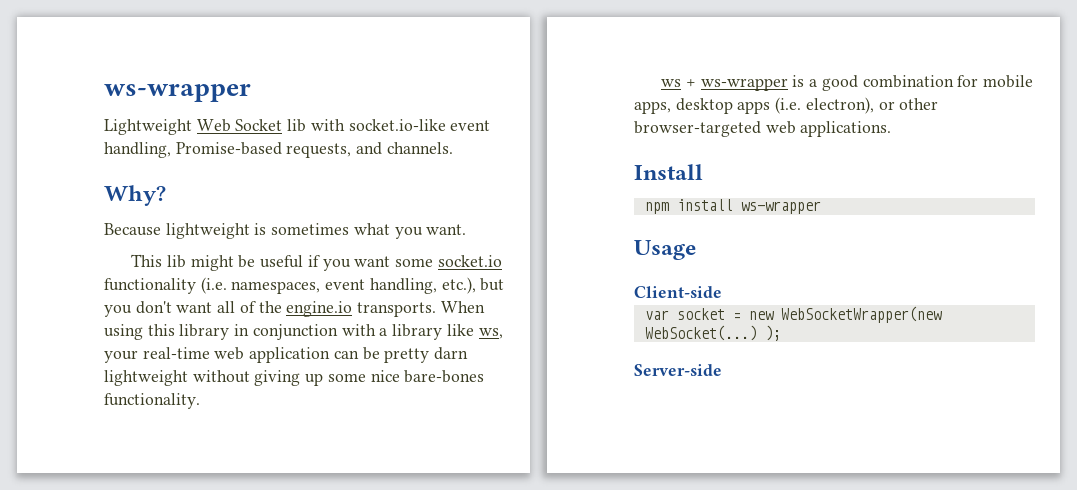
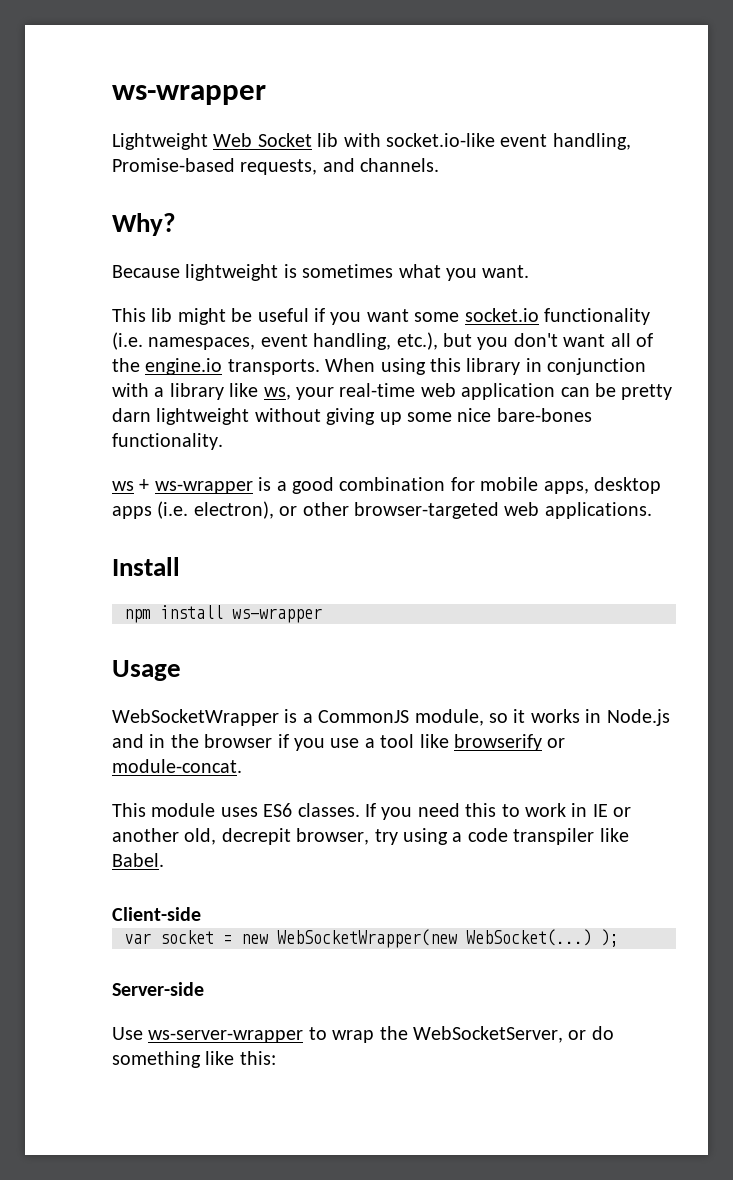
(696, 250) none -> [112,709,670,726] [112,734,566,751] [112,759,242,773] [112,803,632,820] [112,828,629,845] [112,853,164,867] // WebSocketWrapper is a CommonJS module, so it works in Node.js and in the browser if you use a tool like browserify or module-concat. // This module uses ES6 classes. If you need this to work in IE or another old, decrepit browser, try using a code transpiler like Babel.
(722, 370) none -> [112,1026,614,1043] [112,1051,276,1068] // Use ws-server-wrapper to wrap the WebSocketServer, or do something like this:

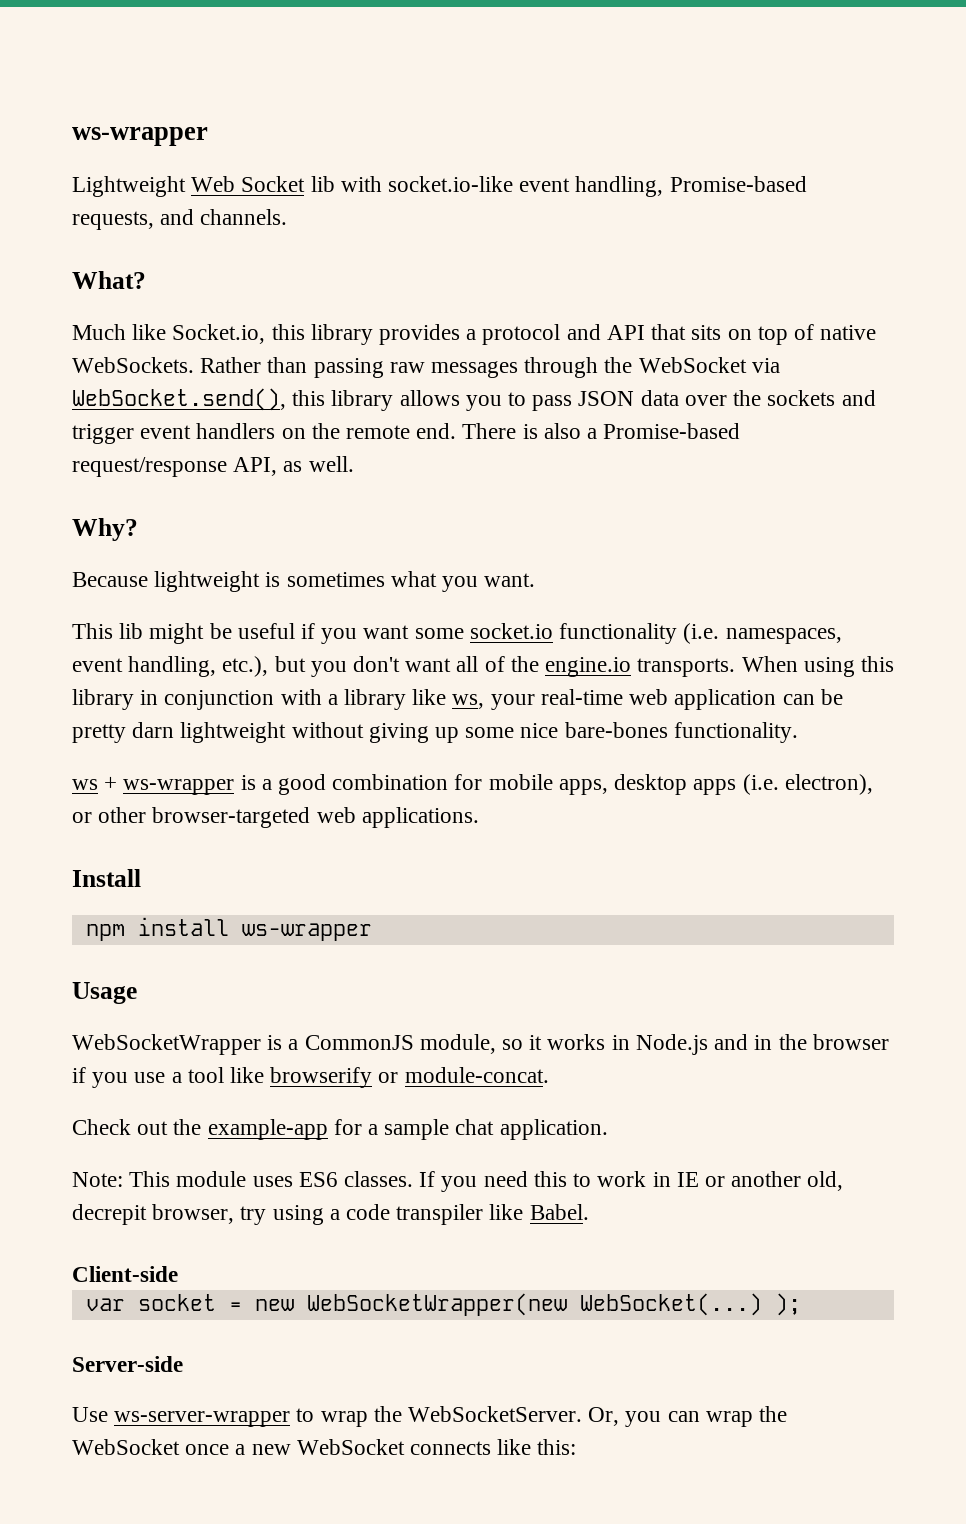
(440, 165) none -> [72,271,146,289] [72,324,877,345] [72,357,780,378] [72,388,876,411] [72,423,741,444] [72,456,354,477] // What? // Much like Socket.io, this library provides a protocol and API that sits on top of native WebSockets. Rather than passing raw messages through the WebSocket via WebSocket.send(), this library allows you to pass JSON data over the sockets and trigger event handlers on the remote end. There is also a Promise-based request/response API, as well.
(242, 766) none -> [72,1119,608,1140] [72,1172,123,1187] Check out the example-app for a sample chat application. // Note:
[413,1026,614,1043] [112,1051,201,1068] WebSocketServer, or do something -> [408,1406,788,1427] [72,1439,492,1455] WebSocketServer. Or, you can wrap the WebSocket once a new WebSocket connects

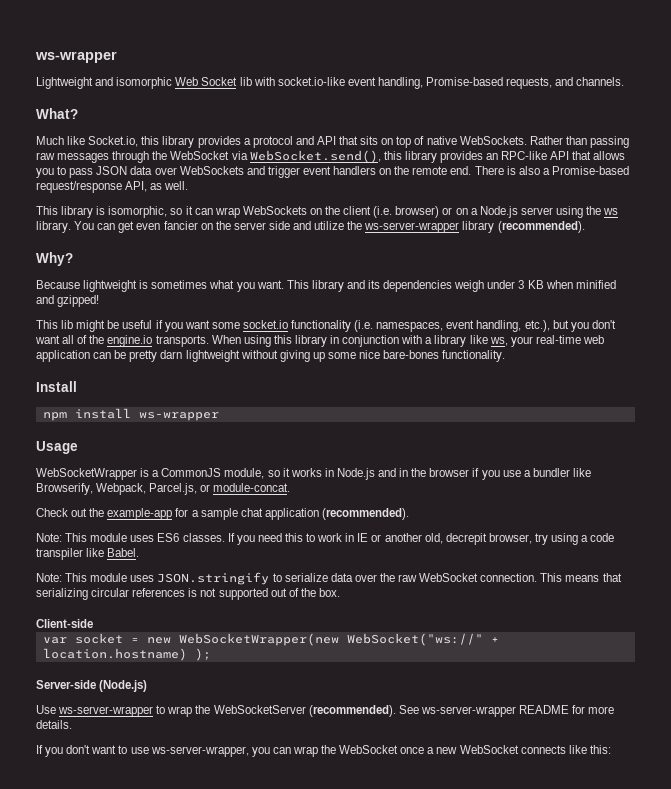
(186, 186) none -> [95,77,173,89] and isomorphic
(394, 400) none -> [439,151,592,163] provides an RPC-like API that
[733,390,836,406] the sockets -> [179,166,244,175] WebSockets
(354, 464) none -> [36,206,619,218] [36,221,585,233] // This library is isomorphic, so it can wrap WebSockets on the client (i.e. browser) or on a Node.js server using the ws library. You can get even fancier on the server side and utilize the ws-server-wrapper library (recommended).
(536, 580) none -> [286,280,616,292] [36,295,100,307] This library and its dependencies weigh under 3 KB when minified and gzipped!
[72,774,873,795] [72,807,479,828] // ws + ws-wrapper is a good combination for mobile apps, desktop apps (i.e. electron), or other browser-targeted web applications. -> (506, 356) none
[187,1067,373,1088] tool like browserify -> [532,468,591,477] [36,483,198,495] bundler like Browserify, Webpack, Parcel.js,
[499,1119,608,1140] application. -> [264,508,409,520] application (recommended).
(589, 1212) none -> [36,572,622,585] [36,588,340,600] // Note: This module uses JSON.stringify to serialize data over the raw WebSocket connection. This means that serializing circular references is not supported out of the box.
[579,1293,762,1316] WebSocket(...) -> [346,633,499,646] [42,648,187,661] WebSocket("ws://" + location.hostname)
(183, 1364) none -> [99,680,148,692] (Node.js)
[408,1406,620,1426] WebSocketServer. Or, -> [213,705,615,717] [36,720,72,729] [36,745,249,757] WebSocketServer (recommended). See ws-server-wrapper README for more details. // If you don't want to use ws-server-wrapper,

